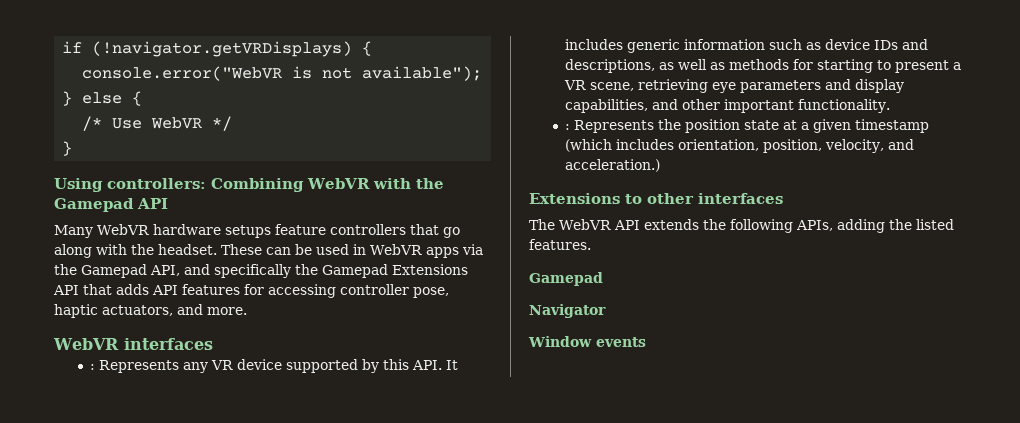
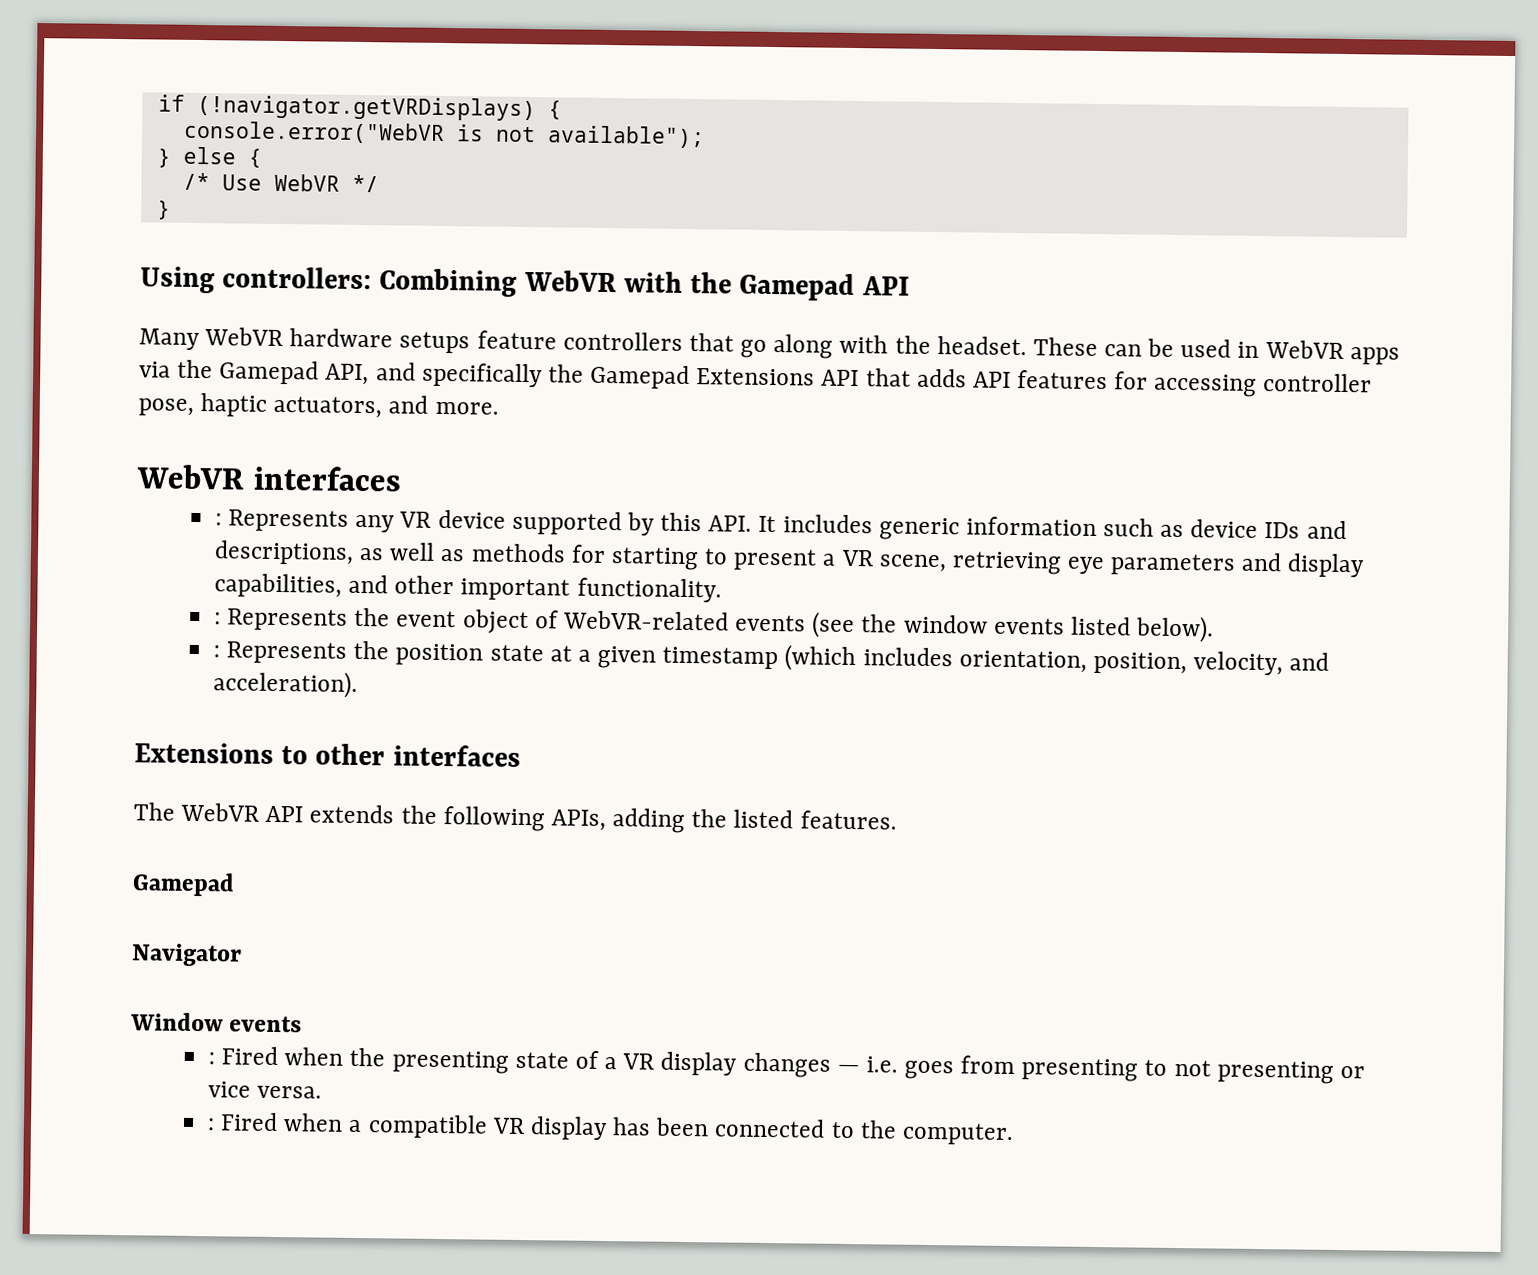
(891, 106) none -> [213,607,1214,643] // : Represents the event object of WebVR-related events (see the window events listed below).
[565,159,661,172] acceleration.) -> [212,670,358,698] acceleration).
(646, 342) none -> [207,1046,1365,1084] [207,1081,323,1099] [206,1112,1014,1146] // : Fired when the presenting state of a VR display changes — i.e. goes from presenting to not presenting or vice versa. // : Fired when a compatible VR display has been connected to the computer.

